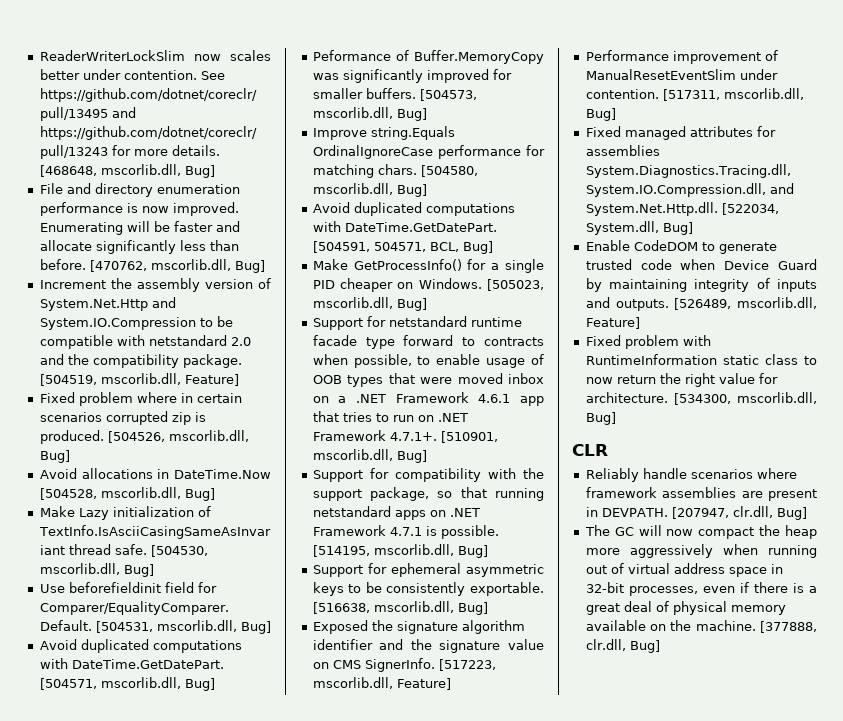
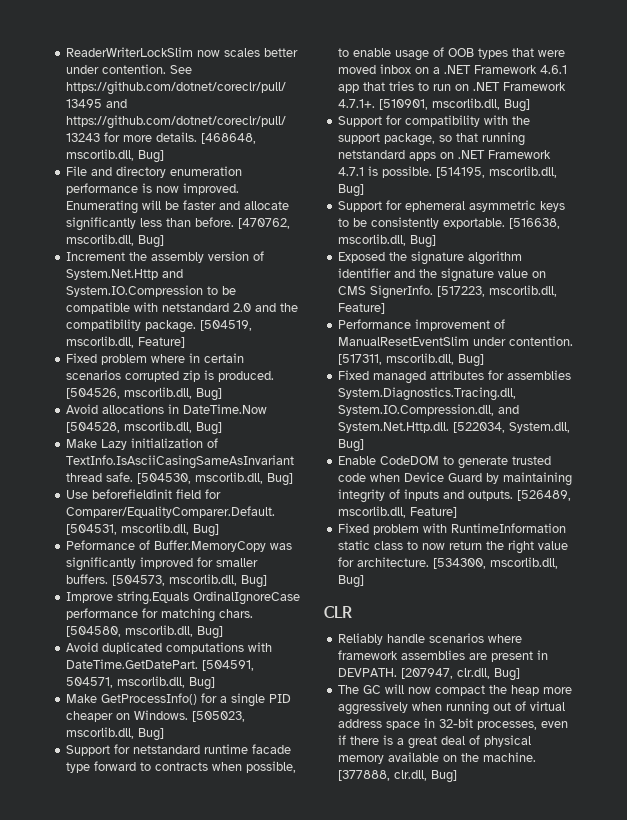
[39,639,242,653] [39,658,224,669] [39,677,215,691] // Avoid duplicated computations with DateTime.GetDatePart. [504571, mscorlib.dll, Bug] -> (220, 530) none
[429,242,459,252] BCL, -> [117,676,186,688] mscorlib.dll,

